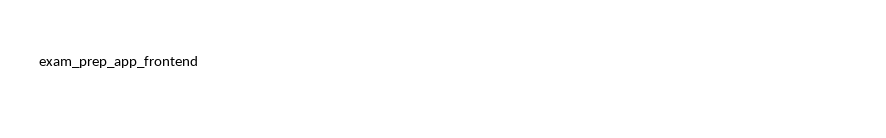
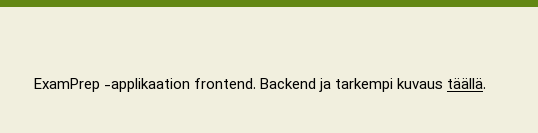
[39,56,198,68] exam_prep_app_frontend -> [34,78,487,92] ExamPrep -applikaation frontend. Backend ja tarkempi kuvaus täällä.

